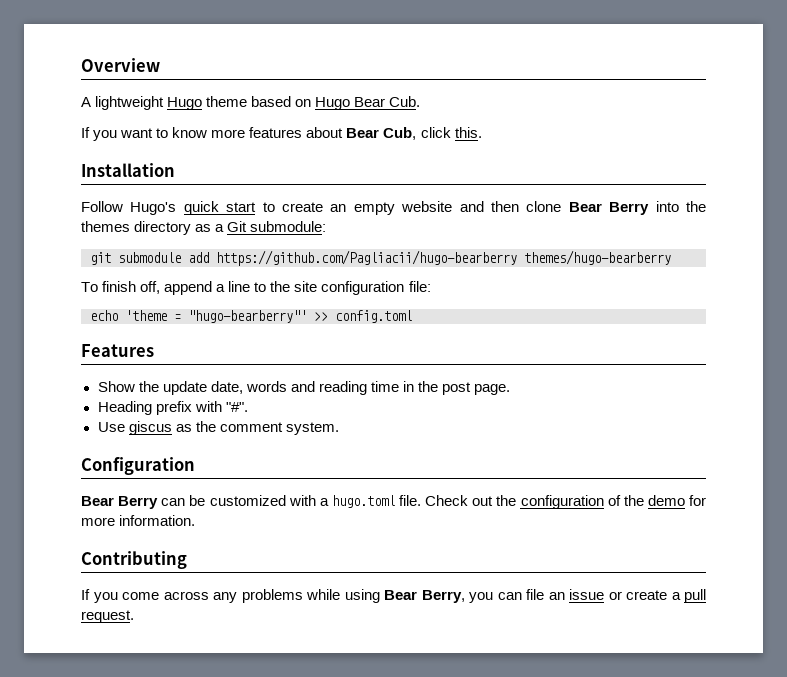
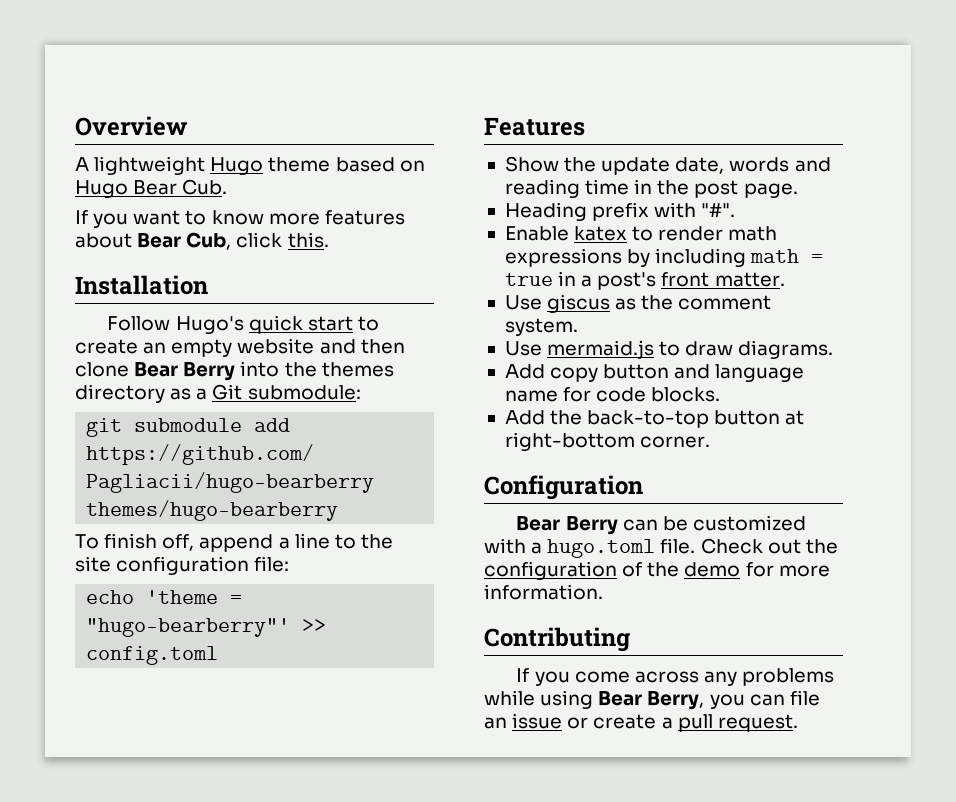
(248, 407) none -> [504,226,778,241] [504,248,824,267] [504,271,785,290] // Enable katex to render math expressions by including math = true in a post's front matter.
(339, 428) none -> [504,340,834,359] [504,364,805,382] [504,387,721,402] [504,410,805,428] [504,432,711,451] // Use mermaid.js to draw diagrams. // Add copy button and language name for code blocks. // Add the back-to-top button at right-bottom corner.

